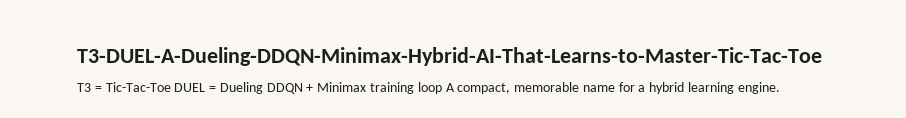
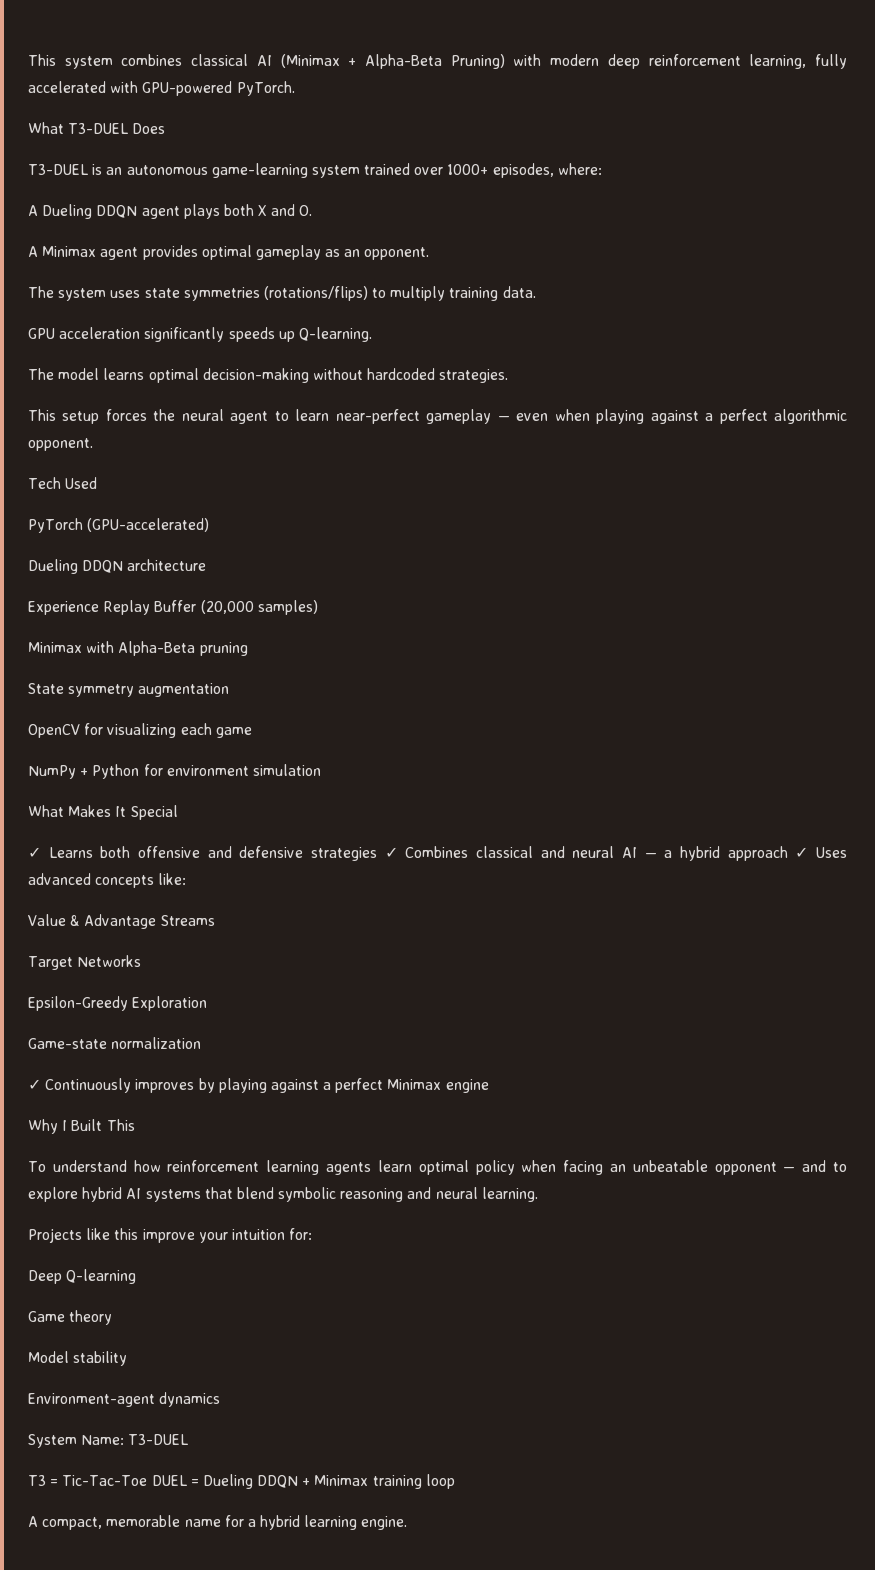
[77,47,822,66] T3-DUEL-A-Dueling-DDQN-Minimax-Hybrid-AI-That-Learns-to-Master-Tic-Tac-Toe -> [28,54,847,69] [28,81,295,96] [28,122,166,134] [28,163,602,178] [28,204,313,219] [28,245,430,260] [28,286,536,301] [28,327,372,342] [28,368,509,383] [28,409,848,424] [28,438,93,451] [28,477,98,489] [28,518,210,533] [28,559,207,574] [28,600,318,615] [28,641,248,656] [28,683,230,697] [28,723,252,738] [28,764,321,779] [28,805,178,820] [28,846,847,861] [28,873,187,888] [28,914,215,929] [28,955,142,970] [28,996,208,1011] [28,1037,202,1049] [28,1078,489,1093] [28,1119,135,1134] [28,1160,847,1175] [28,1187,538,1202] [28,1228,313,1243] [28,1269,137,1284] [28,1310,113,1325] [28,1351,128,1366] [28,1392,221,1407] [28,1434,189,1448] This system combines classical AI (Minimax + Alpha-Beta Pruning) with modern deep reinforcement learning, fully accelerated with GPU-powered PyTorch. // What T3-DUEL Does // T3-DUEL is an autonomous game-learning system trained over 1000+ episodes, where: // A Dueling DDQN agent plays both X and O. // A Minimax agent provides optimal gameplay as an opponent. // The system uses state symmetries (rotations/flips) to multiply training data. // GPU acceleration significantly speeds up Q-learning. // The model learns optimal decision-making without hardcoded strategies. // This setup forces the neural agent to learn near-perfect gameplay — even when playing against a perfect algorithmic opponent. // Tech Used // PyTorch (GPU-accelerated) // Dueling DDQN architecture // Experience Replay Buffer (20,000 samples) // Minimax with Alpha-Beta pruning // State symmetry augmentation // OpenCV for visualizing each game // NumPy + Python for environment simulation // What Makes It Special // ✓ Learns both offensive and defensive strategies ✓ Combines classical and neural AI — a hybrid approach ✓ Uses advanced concepts like: // Value & Advantage Streams // Target Networks // Epsilon-Greedy Exploration // Game-state normalization // ✓ Continuously improves by playing against a perfect Minimax engine // Why I Built This // To understand how reinforcement learning agents learn optimal policy when facing an unbeatable opponent — and to explore hybrid AI systems that blend symbolic reasoning and neural learning. // Projects like this improve your intuition for: // Deep Q-learning // Game theory // Model stability // Environment-agent dynamics // System Name: T3-DUEL
(442, 88) none -> (455, 1481) //

